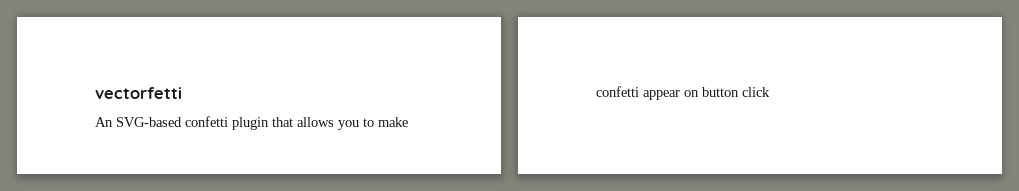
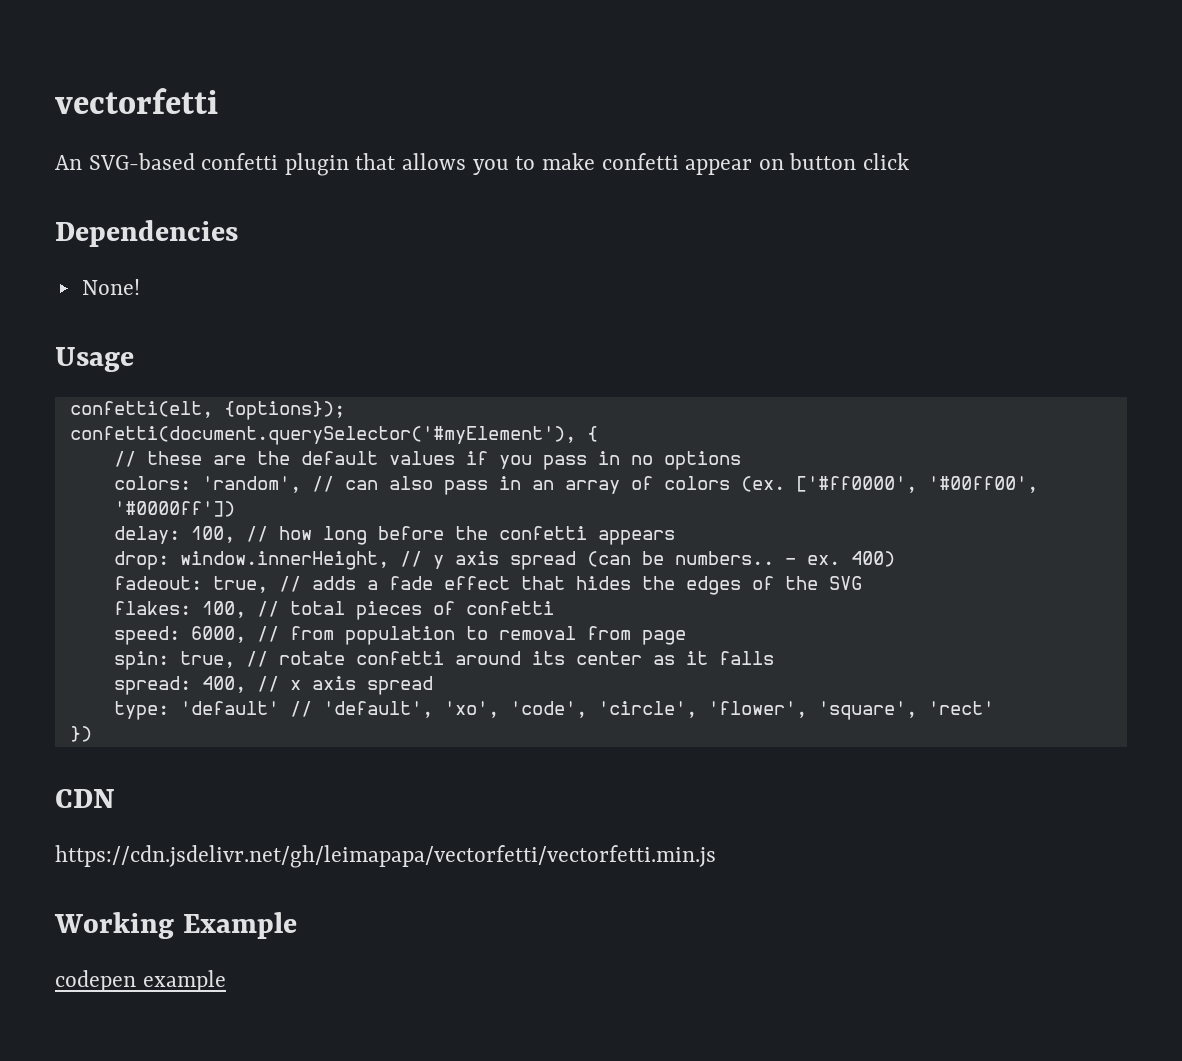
(770, 92) none -> [55,220,238,247] [81,279,140,295] [55,347,134,372] [69,401,345,420] [69,426,598,445] [113,451,741,470] [113,476,1038,495] [113,501,235,517] [113,526,675,545] [113,551,895,570] [113,576,862,595] [113,601,554,620] [113,626,686,645] [113,651,774,670] [113,676,433,695] [113,701,994,720] [69,726,92,742] [55,789,115,808] [55,845,716,868] [54,912,297,939] [55,970,226,992] // Dependencies // None! // Usage // confetti(elt, {options}); // confetti(document.querySelector('#myElement'), { // // these are the default values if you pass in no options // colors: 'random', // can also pass in an array of colors (ex. ['#ff0000', '#00ff00', '#0000ff']) // delay: 100, // how long before the confetti appears // drop: window.innerHeight, // y axis spread (can be numbers.. - ex. 400) // fadeout: true, // adds a fade effect that hides the edges of the SVG // flakes: 100, // total pieces of confetti // speed: 6000, // from population to removal from page // spin: true, // rotate confetti around its center as it falls // spread: 400, // x axis spread // type: 'default' // 'default', 'xo', 'code', 'circle', 'flower', 'square', 'rect' // }) // CDN // https://cdn.jsdelivr.net/gh/leimapapa/vectorfetti/vectorfetti.min.js // Working Example // codepen example

